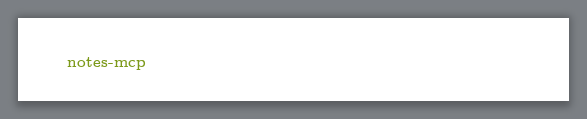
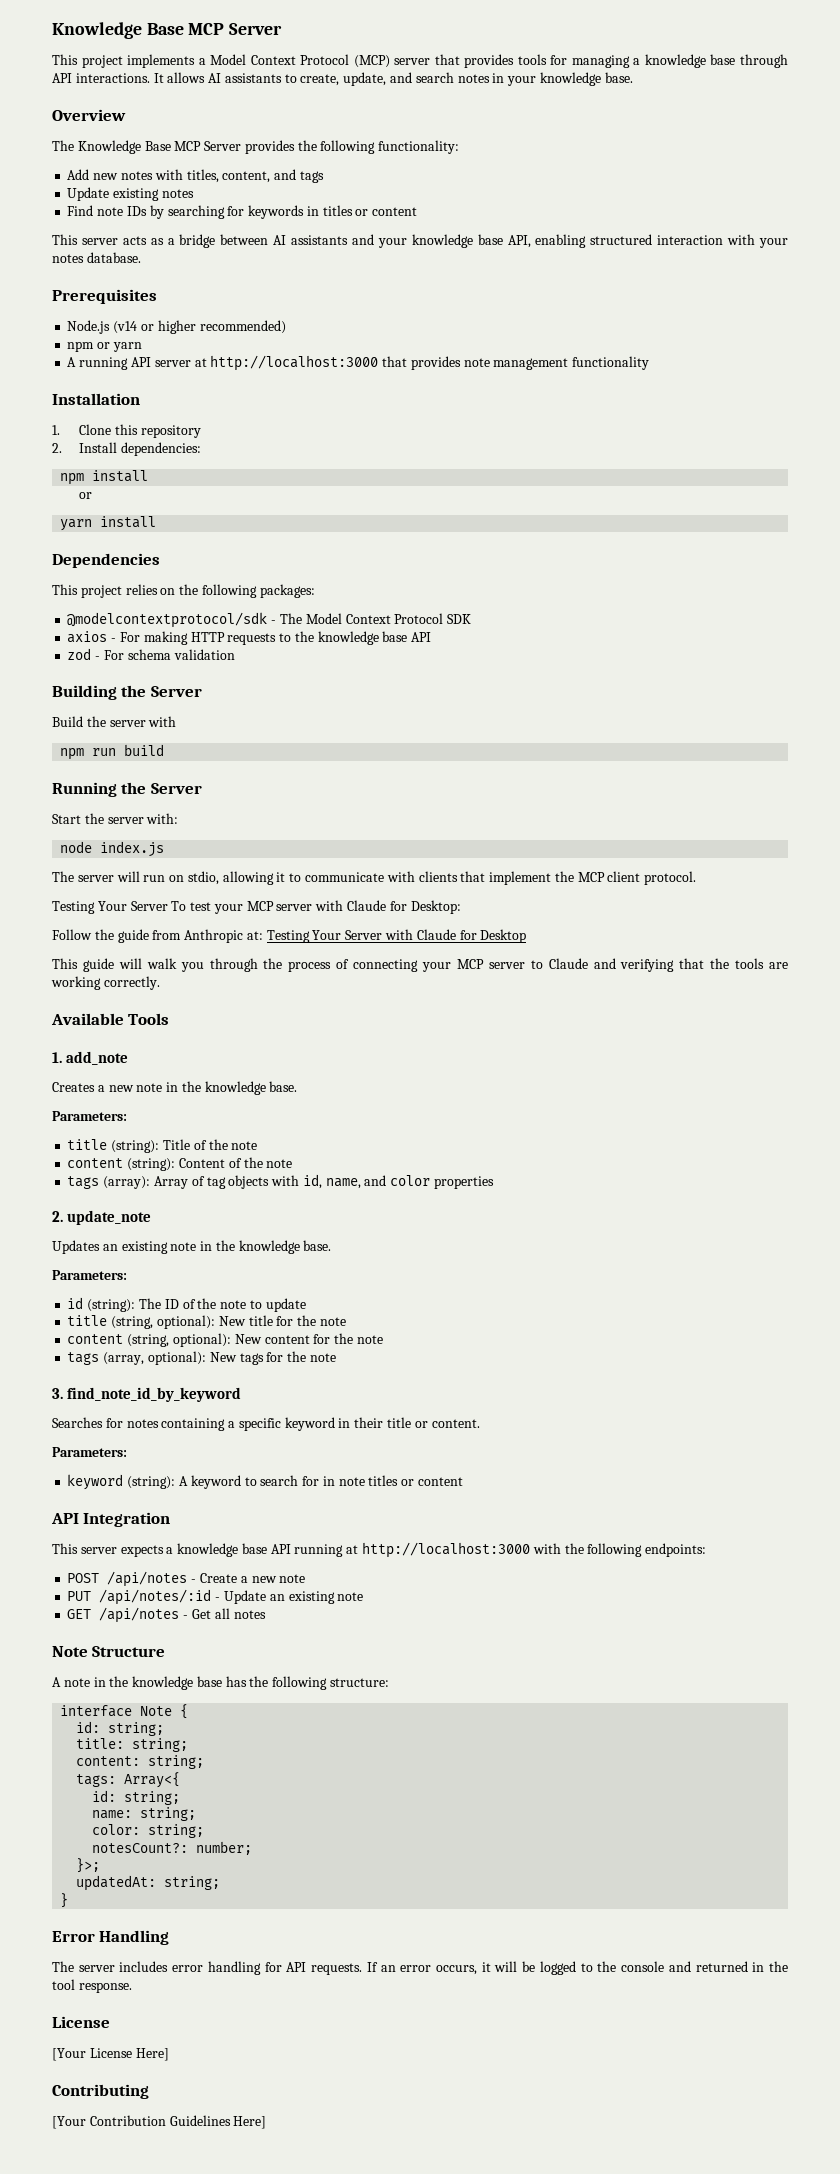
[67,57,146,70] notes-mcp -> [52,22,283,39] [52,54,788,68] [52,72,633,86] [52,109,126,121] [52,140,460,154] [67,169,324,183] [67,187,194,201] [67,205,418,219] [52,234,789,248] [52,252,141,263] [52,289,157,304] [67,320,286,334] [67,341,142,352] [67,355,650,371] [52,393,140,405] [52,424,201,438] [52,442,201,456] [60,470,149,485] [79,492,93,499] [60,516,157,531] [52,553,160,568] [52,584,315,598] [67,612,472,628] [67,631,432,645] [67,648,235,660] [52,685,202,700] [52,716,177,727] [60,744,165,760] [52,782,202,797] [52,813,179,824] [60,841,165,857] [52,871,697,885] [52,900,461,914] [52,929,527,943] [52,958,788,972] [51,976,160,990] [51,1013,170,1025] [52,1051,129,1065] [52,1081,298,1095] [52,1111,127,1121] [67,1139,258,1153] [67,1157,293,1171] [67,1174,494,1189] [52,1210,152,1225] [52,1240,332,1254] [52,1270,127,1280] [67,1297,306,1312] [67,1315,346,1329] [67,1333,383,1347] [67,1351,336,1365] [52,1387,242,1402] [52,1417,480,1431] [52,1447,127,1457] [67,1474,463,1490] [51,1512,171,1527] [52,1542,707,1558] [67,1571,306,1587] [67,1589,364,1605] [67,1607,266,1623] [52,1646,166,1657] [52,1676,390,1690] [60,1704,189,1719] [76,1721,165,1736] [76,1738,189,1752] [76,1755,205,1769] [76,1772,181,1788] [92,1790,181,1805] [92,1807,197,1821] [92,1824,205,1838] [92,1841,253,1855] [76,1858,101,1873] [76,1875,221,1891] [60,1893,69,1908] [52,1930,170,1945] [52,1961,789,1975] [52,1979,132,1993] [52,2016,110,2028] [52,2048,169,2061] [52,2084,149,2099] [52,2115,267,2129] Knowledge Base MCP Server // This project implements a Model Context Protocol (MCP) server that provides tools for managing a knowledge base through API interactions. It allows AI assistants to create, update, and search notes in your knowledge base. // Overview // The Knowledge Base MCP Server provides the following functionality: // Add new notes with titles, content, and tags // Update existing notes // Find note IDs by searching for keywords in titles or content // This server acts as a bridge between AI assistants and your knowledge base API, enabling structured interaction with your notes database. // Prerequisites // Node.js (v14 or higher recommended) // npm or yarn // A running API server at http://localhost:3000 that provides note management functionality // Installation // 1. Clone this repository // 2. Install dependencies: // npm install // or // yarn install // Dependencies // This project relies on the following packages: // @modelcontextprotocol/sdk - The Model Context Protocol SDK // axios - For making HTTP requests to the knowledge base API // zod - For schema validation // Building the Server // Build the server with // npm run build // Running the Server // Start the server with: // node index.js // The server will run on stdio, allowing it to communicate with clients that implement the MCP client protocol. // Testing Your Server To test your MCP server with Claude for Desktop: // Follow the guide from Anthropic at: Testing Your Server with Claude for Desktop // This guide will walk you through the process of connecting your MCP server to Claude and verifying that the tools are working correctly. // Available Tools // 1. add_note // Creates a new note in the knowledge base. // Parameters: // title (string): Title of the note // content (string): Content of the note // tags (array): Array of tag objects with id, name, and color properties // 2. update_note // Updates an existing note in the knowledge base. // Parameters: // id (string): The ID of the note to update // title (string, optional): New title for the note // content (string, optional): New content for the note // tags (array, optional): New tags for the note // 3. find_note_id_by_keyword // Searches for notes containing a specific keyword in their title or content. // Parameters: // keyword (string): A keyword to search for in note titles or content // API Integration // This server expects a knowledge base API running at http://localhost:3000 with the following endpoints: // POST /api/notes - Create a new note // PUT /api/notes/:id - Update an existing note // GET /api/notes - Get all notes // Note Structure // A note in the knowledge base has the following structure: // interface Note { // id: string; // title: string; // content: string; // tags: Array<{ // id: string; // name: string; // color: string; // notesCount?: number; // }>; // updatedAt: string; // } // Error Handling // The server includes error handling for API requests. If an error occurs, it will be logged to the console and returned in the tool response. // License // [Your License Here] // Contributing // [Your Contribution Guidelines Here]

